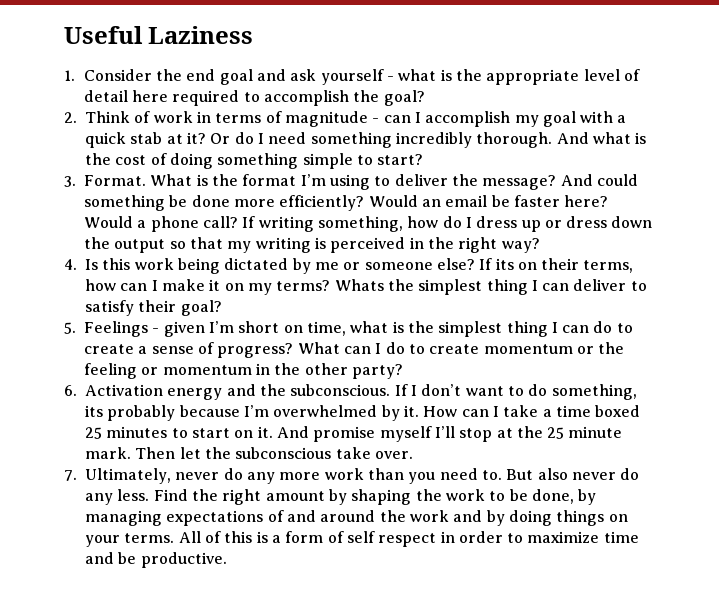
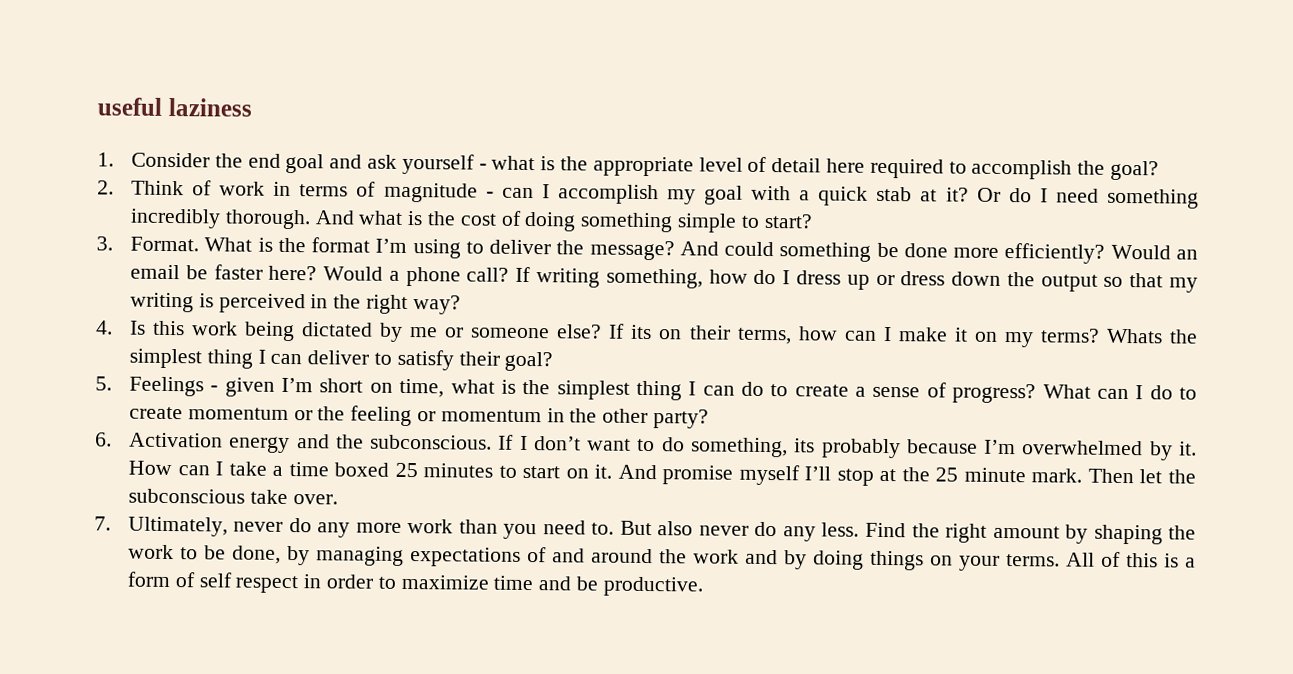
[64,26,254,44] Useful Laziness -> [97,97,252,117] useful laziness

